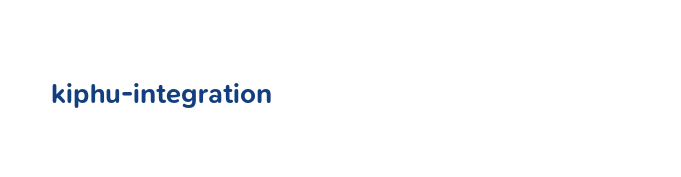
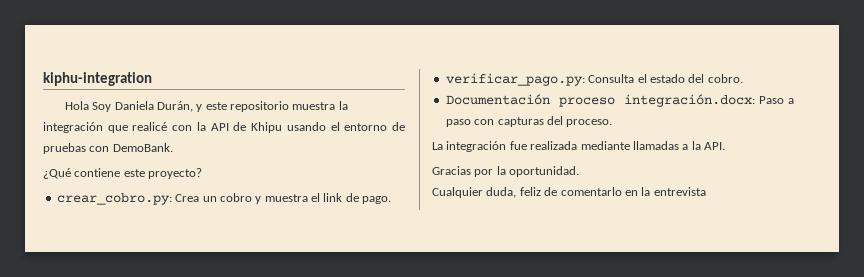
(272, 95) none -> [64,101,348,112] [43,122,405,133] [43,143,173,154] [43,168,203,179] [56,193,392,205] [445,73,743,86] [445,94,794,107] [445,116,613,127] [432,141,725,152] [432,166,580,177] [432,187,706,198] // Hola Soy Daniela Durán, y este repositorio muestra la integración que realicé con la API de Khipu usando el entorno de pruebas con DemoBank. // ¿Qué contiene este proyecto? // crear_cobro.py: Crea un cobro y muestra el link de pago. // verificar_pago.py: Consulta el estado del cobro. // Documentación proceso integración.docx: Paso a paso con capturas del proceso. // La integración fue realizada mediante llamadas a la API. // Gracias por la oportunidad. // Cualquier duda, feliz de comentarlo en la entrevista

